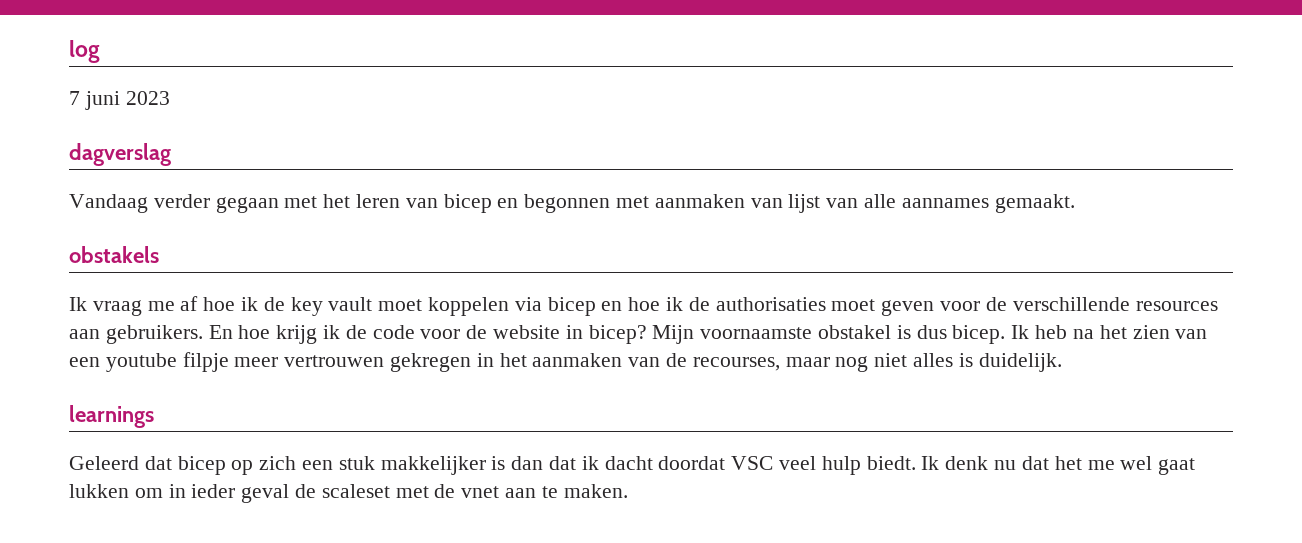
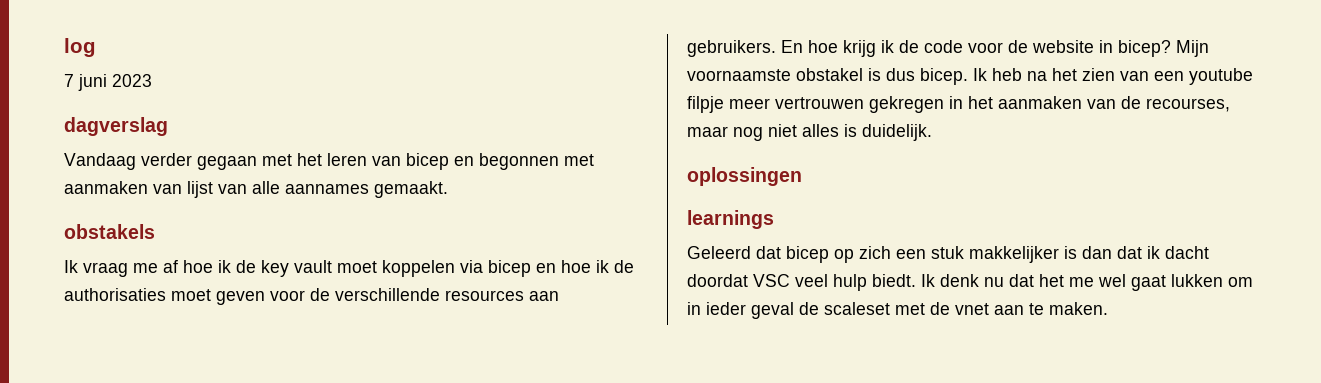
(1062, 362) none -> [687,167,802,186] // oplossingen

